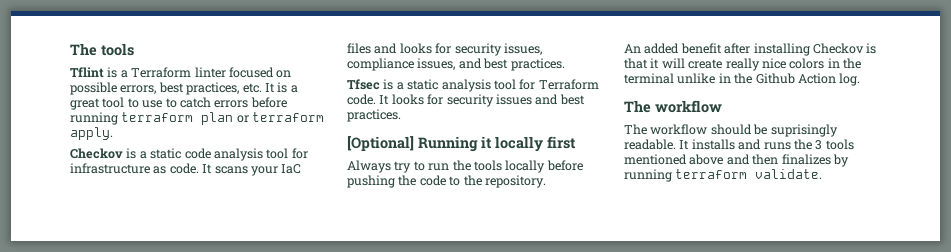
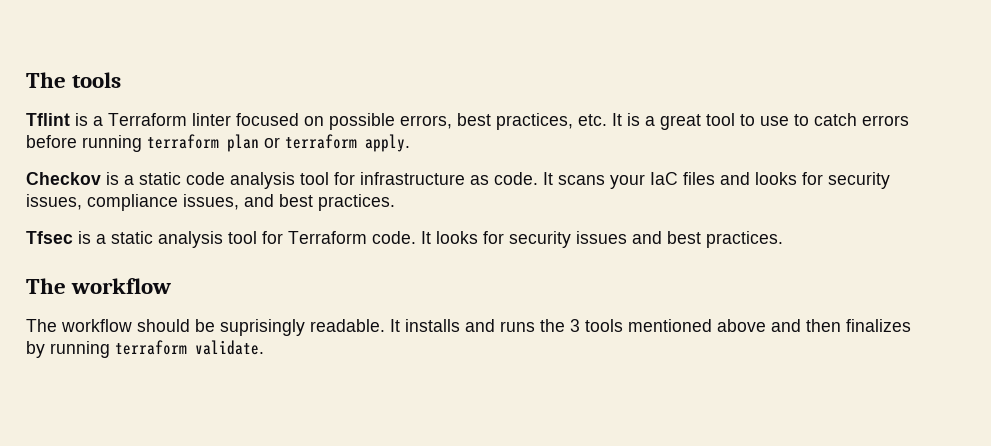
[347,136,576,152] [347,160,583,173] [347,175,546,188] [624,43,877,56] [624,58,861,71] [624,73,861,86] // [Optional] Running it locally first // Always try to run the tools locally before pushing the code to the repository. // An added benefit after installing Checkov is that it will create really nice colors in the terminal unlike in the Github Action log. -> (783, 239) none

